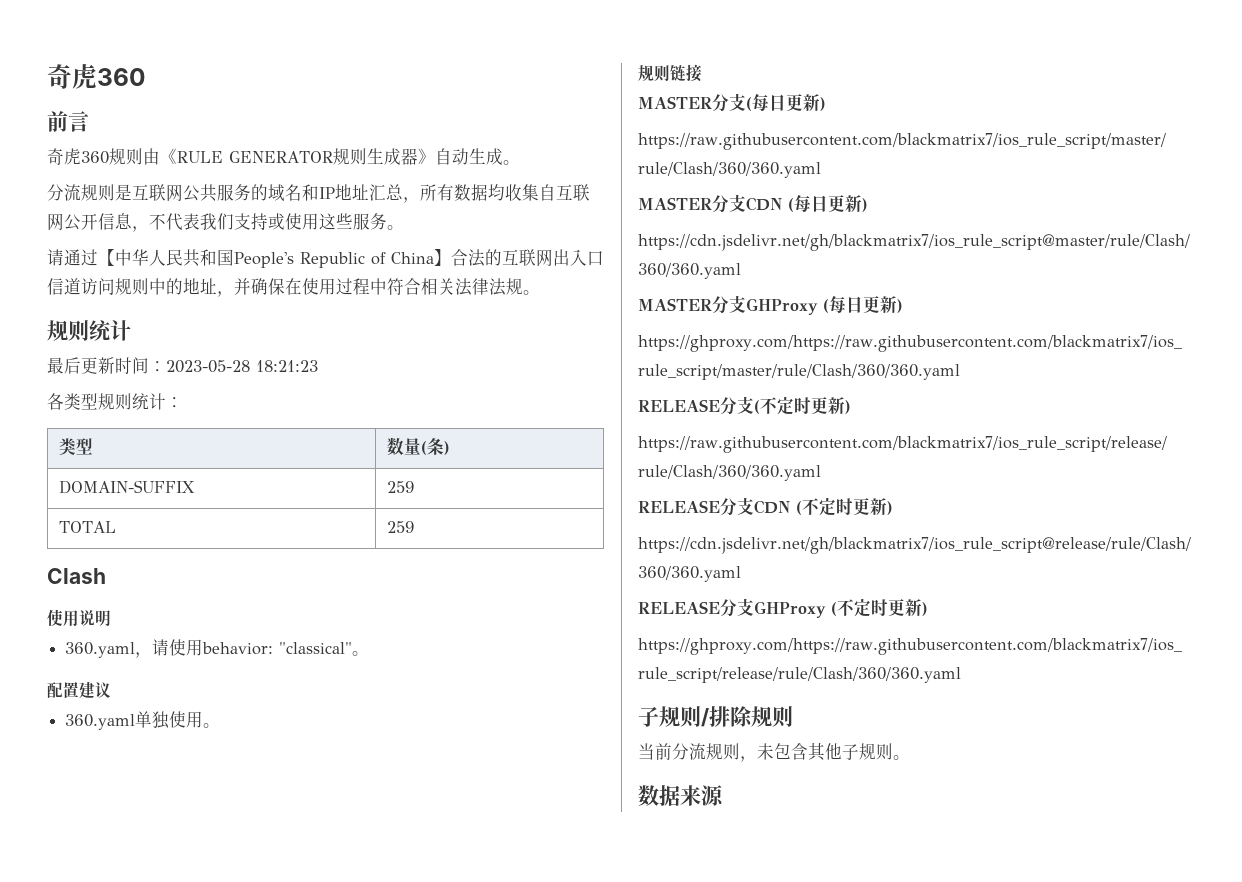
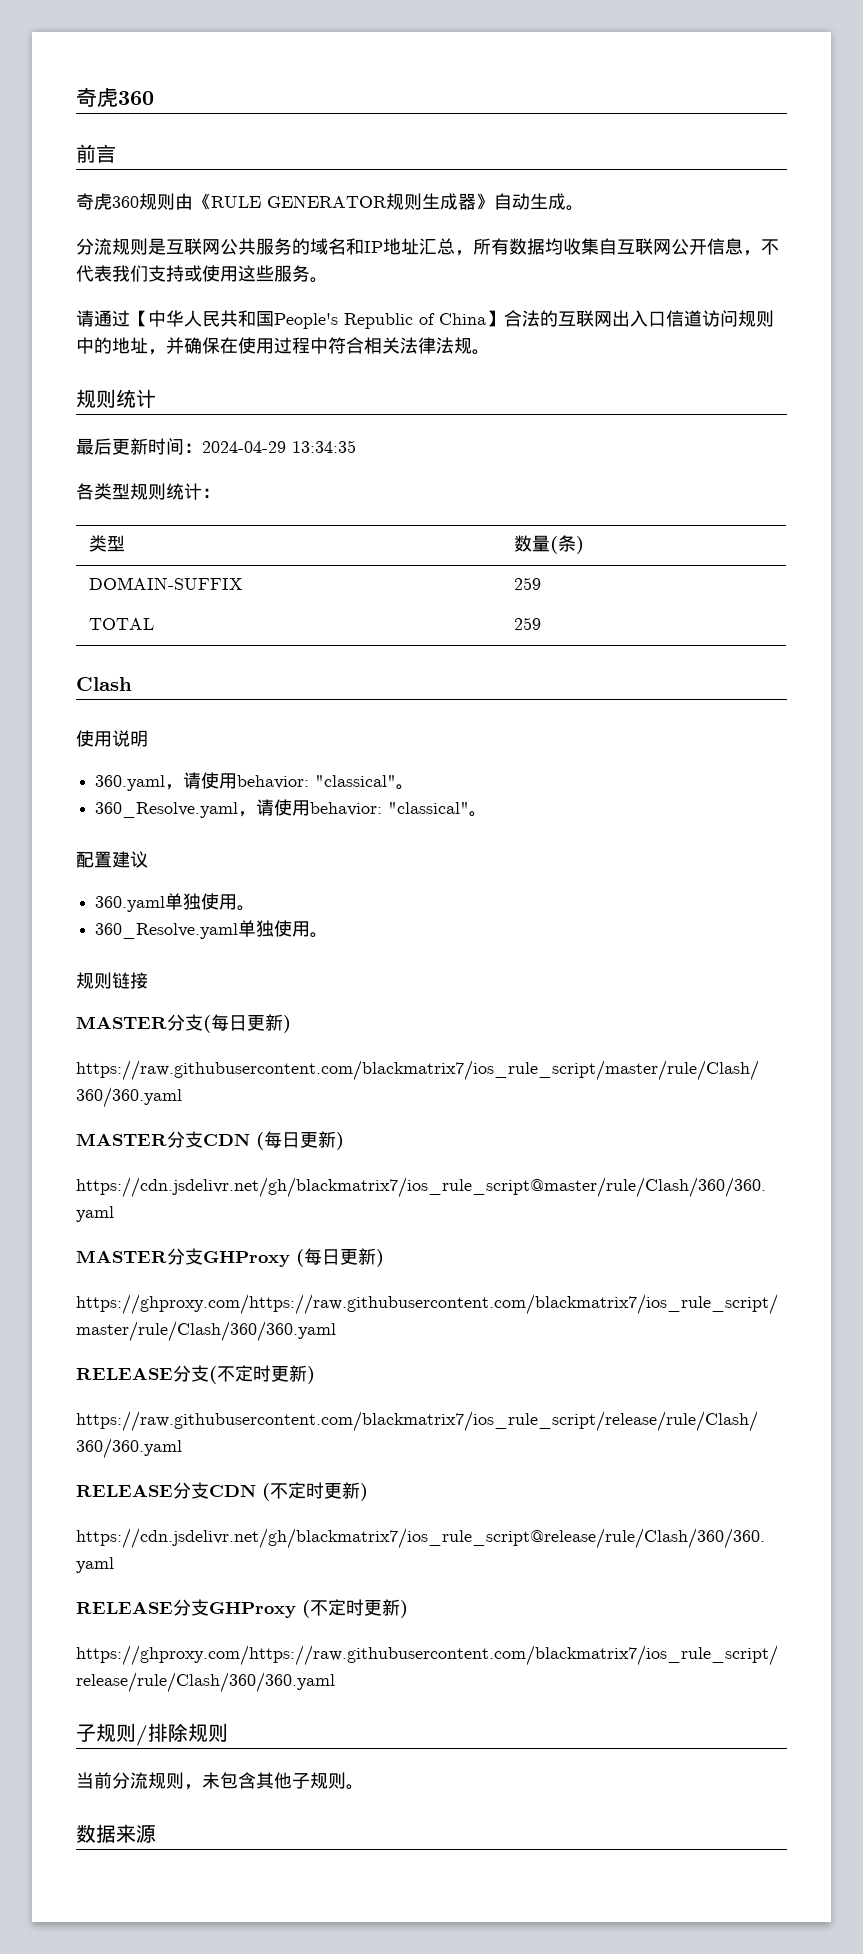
[166,360,318,373] 2023-05-28 18:21:23 -> [202,440,356,453] 2024-04-29 13:34:35
(370, 653) none -> [95,799,488,818] // 360_Resolve.yaml，请使用behavior: "classical"。
(221, 725) none -> [95,920,329,939] // 360_Resolve.yaml单独使用。

